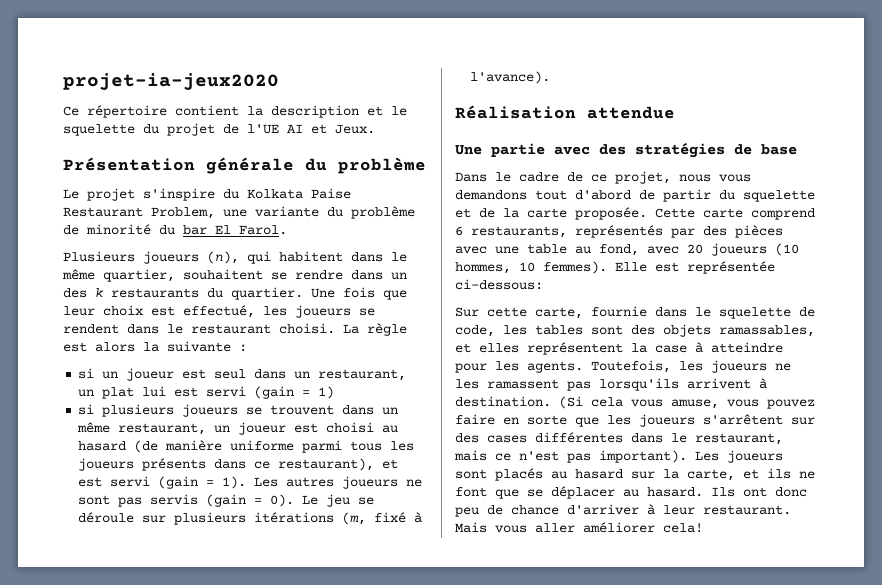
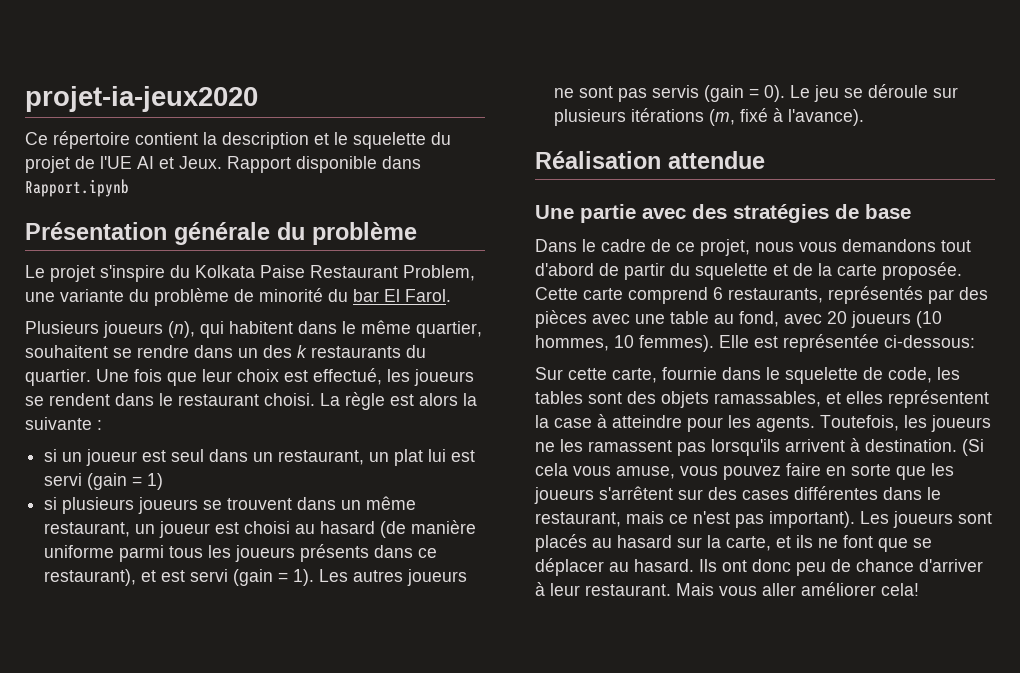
(375, 129) none -> [227,156,421,173] [25,179,129,197] Rapport disponible dans Rapport.ipynb

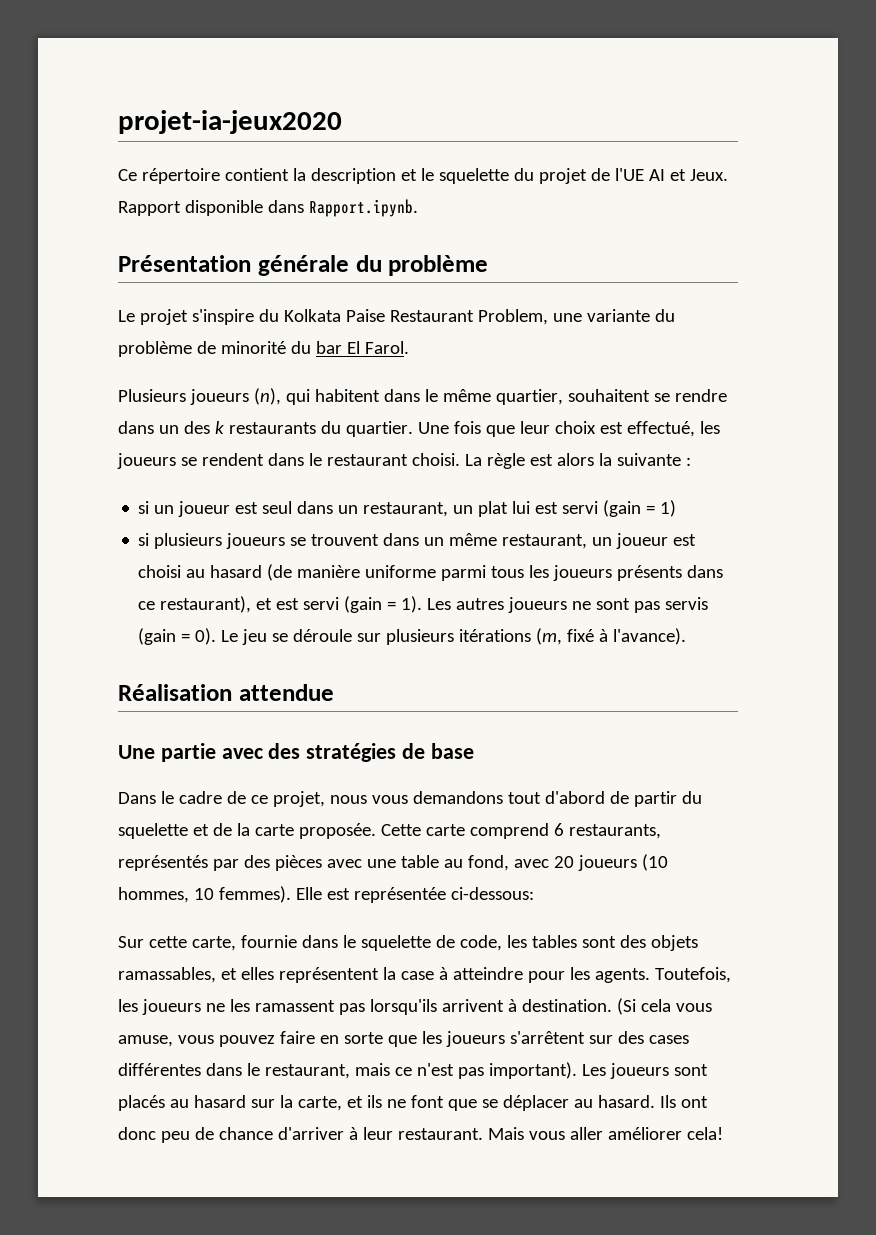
[25,179,129,197] Rapport.ipynb -> [308,199,418,217] Rapport.ipynb.

